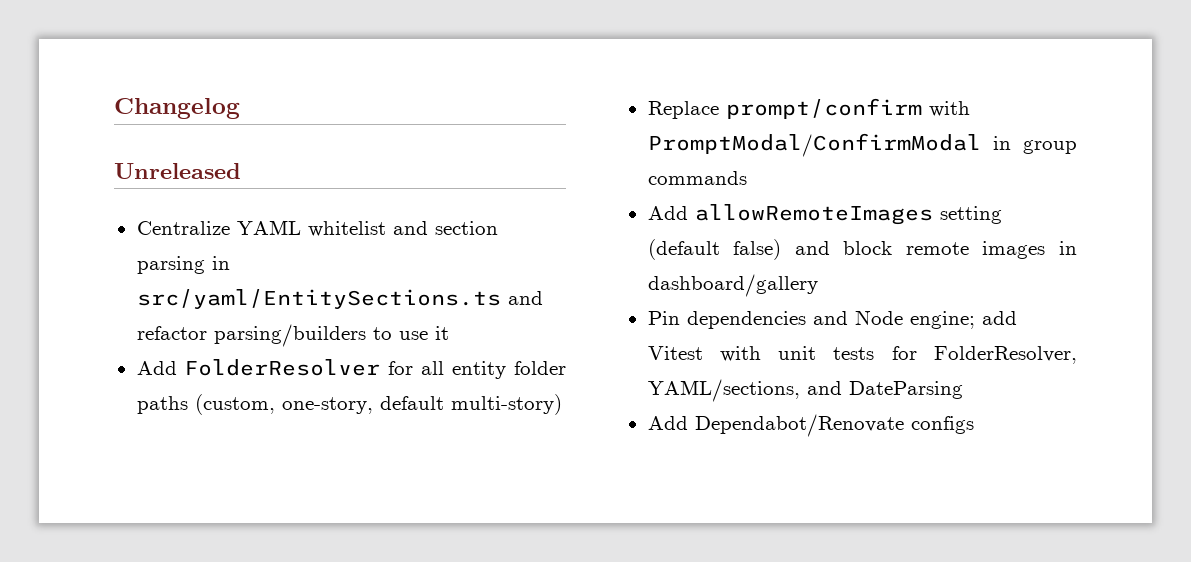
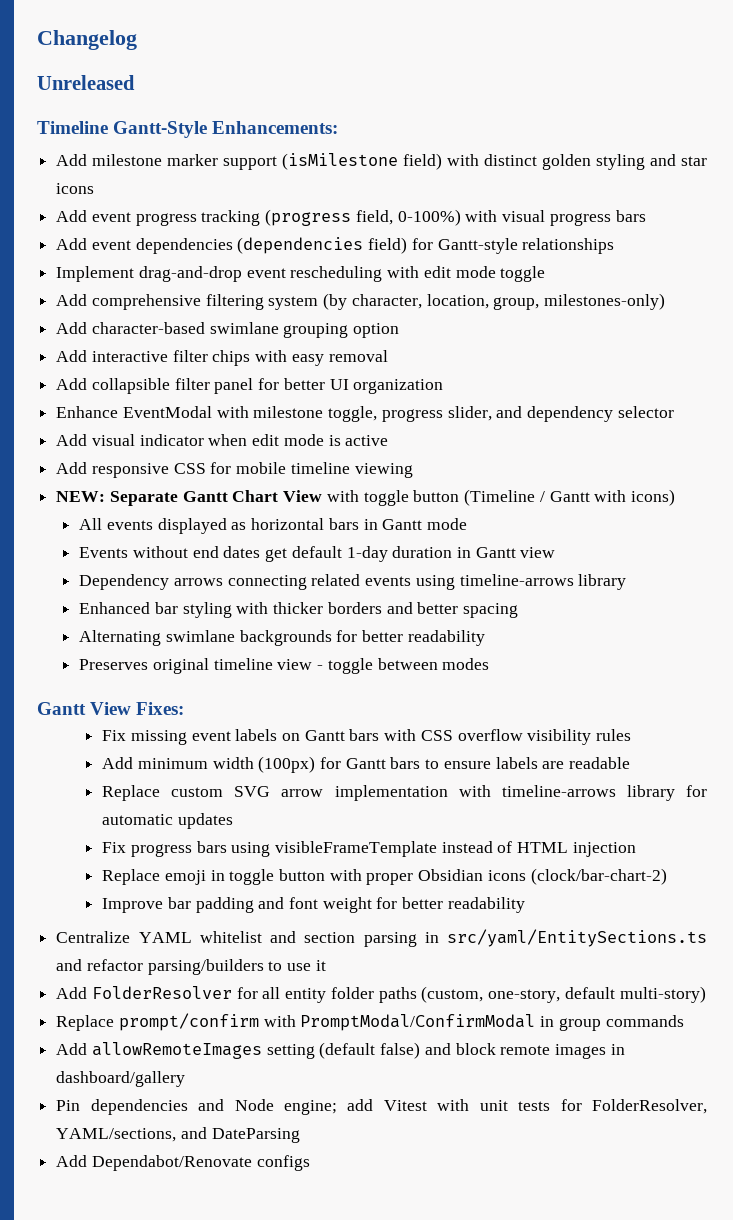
(241, 171) none -> [37,121,339,138] [56,153,708,170] [56,183,95,194] [56,209,646,226] [56,237,615,254] [56,266,546,282] [56,293,666,310] [56,322,400,338] [56,350,388,366] [56,378,444,394] [56,406,674,422] [56,434,389,446] [56,462,413,478] [56,489,675,506] [79,518,467,534] [79,546,556,562] [79,574,627,590] [79,602,518,618] [79,630,485,646] [79,658,490,674] [37,702,185,715] [102,729,632,745] [102,756,631,773] [102,785,708,801] [102,813,233,829] [102,841,636,857] [102,868,667,885] [102,897,525,913] // Timeline Gantt-Style Enhancements: // Add milestone marker support (isMilestone field) with distinct golden styling and star icons // Add event progress tracking (progress field, 0-100%) with visual progress bars // Add event dependencies (dependencies field) for Gantt-style relationships // Implement drag-and-drop event rescheduling with edit mode toggle // Add comprehensive filtering system (by character, location, group, milestones-only) // Add character-based swimlane grouping option // Add interactive filter chips with easy removal // Add collapsible filter panel for better UI organization // Enhance EventModal with milestone toggle, progress slider, and dependency selector // Add visual indicator when edit mode is active // Add responsive CSS for mobile timeline viewing // NEW: Separate Gantt Chart View with toggle button (Timeline / Gantt with icons) // All events displayed as horizontal bars in Gantt mode // Events without end dates get default 1-day duration in Gantt view // Dependency arrows connecting related events using timeline-arrows library // Enhanced bar styling with thicker borders and better spacing // Alternating swimlane backgrounds for better readability // Preserves original timeline view - toggle between modes // Gantt View Fixes: // Fix missing event labels on Gantt bars with CSS overflow visibility rules // Add minimum width (100px) for Gantt bars to ensure labels are readable // Replace custom SVG arrow implementation with timeline-arrows library for automatic updates // Fix progress bars using visibleFrameTemplate instead of HTML injection // Replace emoji in toggle button with proper Obsidian icons (clock/bar-chart-2) // Improve bar padding and font weight for better readability

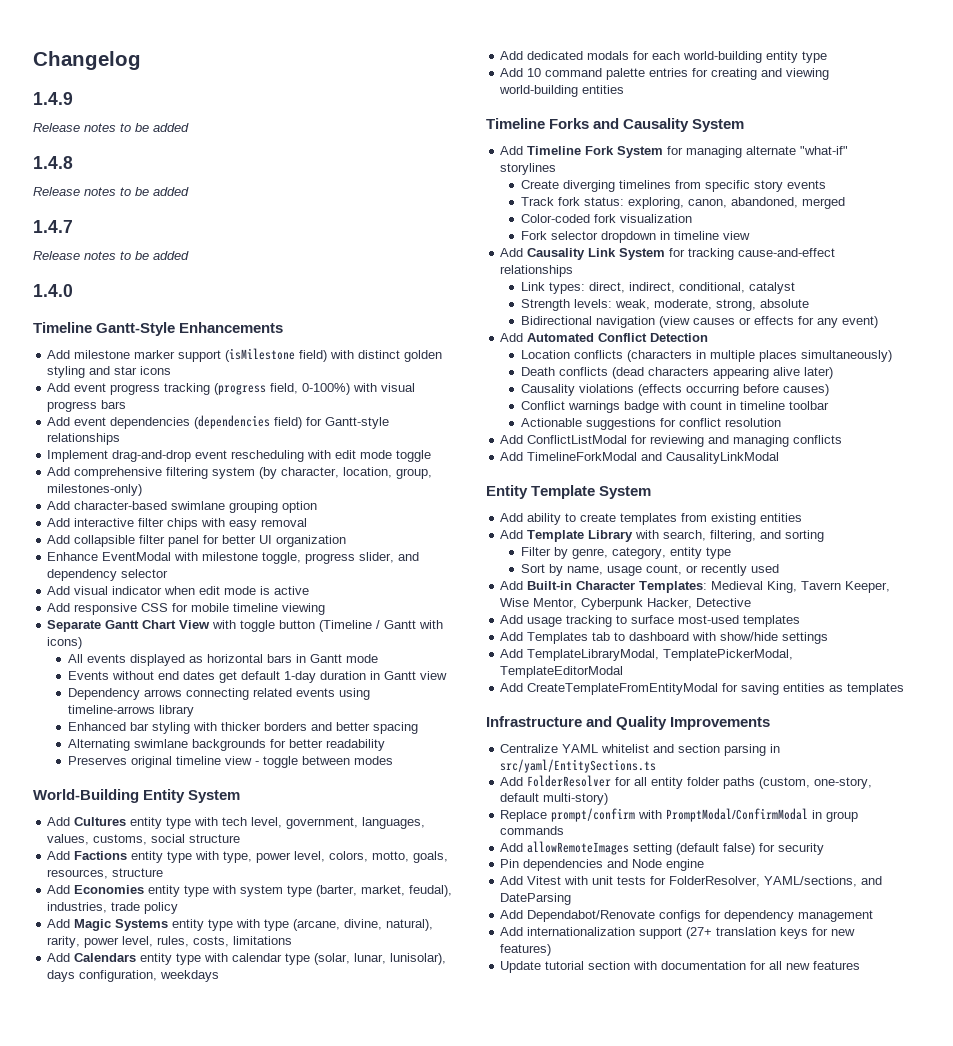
[37,75,135,90] Unreleased -> [33,92,73,105] [33,123,189,132] [33,156,73,169] [33,187,189,196] [33,220,73,233] [33,251,189,260] [33,284,73,297] 1.4.9 // Release notes to be added // 1.4.8 // Release notes to be added // 1.4.7 // Release notes to be added // 1.4.0
[212,121,339,134] Enhancements: -> [179,322,284,333] Enhancements
[56,491,106,502] NEW: -> (326, 609) none
[37,702,185,715] [102,729,632,745] [102,756,631,773] [102,785,708,801] [102,813,233,829] [102,841,636,857] [102,868,667,885] [102,897,525,913] Gantt View Fixes: // Fix missing event labels on Gantt bars with CSS overflow visibility rules // Add minimum width (100px) for Gantt bars to ensure labels are readable // Replace custom SVG arrow implementation with timeline-arrows library for automatic updates // Fix progress bars using visibleFrameTemplate instead of HTML injection // Replace emoji in toggle button with proper Obsidian icons (clock/bar-chart-2) // Improve bar padding and font weight for better readability -> [33,789,241,803] [47,817,426,829] [47,834,241,845] [47,851,449,863] [47,868,164,879] [47,885,453,897] [47,902,179,914] [47,919,434,931] [47,936,293,948] [47,953,447,965] [47,970,220,982] [500,51,828,63] [500,68,830,80] [499,85,625,97] [486,118,745,132] [500,146,849,158] [500,163,557,175] [521,180,827,192] [521,197,846,209] [521,214,693,223] [521,231,751,243] [500,248,836,260] [500,265,574,277] [521,282,796,294] [521,299,810,311] [521,316,879,328] [500,333,709,342] [521,350,893,362] [521,367,834,379] [521,384,830,396] [521,401,830,413] [521,418,782,430] [500,435,843,447] [500,452,780,464] [486,485,652,499] [500,513,803,525] [500,530,825,542] [521,547,732,559] [521,564,780,576] [500,581,891,593] [500,598,752,610] [500,615,801,627] [500,632,829,644] [500,649,794,661] [500,666,624,678] [500,683,905,695] [486,716,771,730] World-Building Entity System // Add Cultures entity type with tech level, government, languages, values, customs, social structure // Add Factions entity type with type, power level, colors, motto, goals, resources, structure // Add Economies entity type with system type (barter, market, feudal), industries, trade policy // Add Magic Systems entity type with type (arcane, divine, natural), rarity, power level, rules, costs, limitations // Add Calendars entity type with calendar type (solar, lunar, lunisolar), days configuration, weekdays // Add dedicated modals for each world-building entity type // Add 10 command palette entries for creating and viewing world-building entities // Timeline Forks and Causality System // Add Timeline Fork System for managing alternate "what-if" storylines // Create diverging timelines from specific story events // Track fork status: exploring, canon, abandoned, merged // Color-coded fork visualization // Fork selector dropdown in timeline view // Add Causality Link System for tracking cause-and-effect relationships // Link types: direct, indirect, conditional, catalyst // Strength levels: weak, moderate, strong, absolute // Bidirectional navigation (view causes or effects for any event) // Add Automated Conflict Detection // Location conflicts (characters in multiple places simultaneously) // Death conflicts (dead characters appearing alive later) // Causality violations (effects occurring before causes) // Conflict warnings badge with count in timeline toolbar // Actionable suggestions for conflict resolution // Add ConflictListModal for reviewing and managing conflicts // Add TimelineForkModal and CausalityLinkModal // Entity Template System // Add ability to create templates from existing entities // Add Template Library with search, filtering, and sorting // Filter by genre, category, entity type // Sort by name, usage count, or recently used // Add Built-in Character Templates: Medieval King, Tavern Keeper, Wise Mentor, Cyberpunk Hacker, Detective // Add usage tracking to surface most-used templates // Add Templates tab to dashboard with show/hide settings // Add TemplateLibraryModal, TemplatePickerModal, TemplateEditorModal // Add CreateTemplateFromEntityModal for saving entities as templates // Infrastructure and Quality Improvements
[56,959,326,975] and refactor parsing/builders to use it -> (657, 766) none
[424,1043,625,1059] [56,1071,186,1087] and block remote images in dashboard/gallery -> [759,843,825,855] for security
[283,1099,374,1115] engine; add -> [666,859,705,871] [500,876,524,885] engine // Add
(310, 1163) none -> [705,910,874,922] [500,927,856,939] [500,944,552,956] [500,961,861,973] for dependency management // Add internationalization support (27+ translation keys for new features) // Update tutorial section with documentation for all new features

